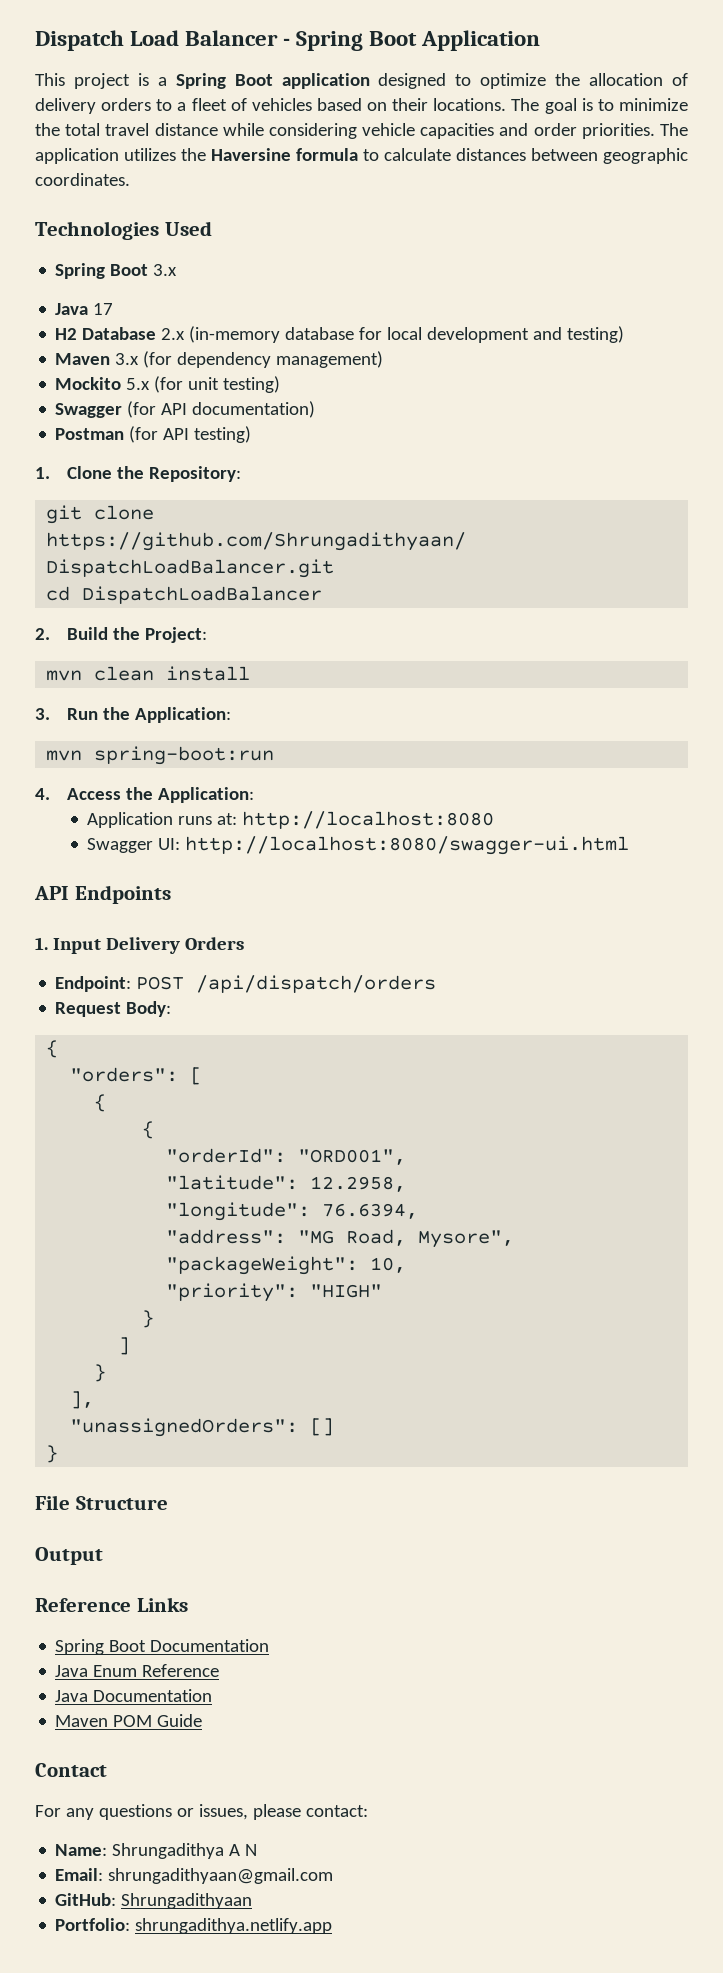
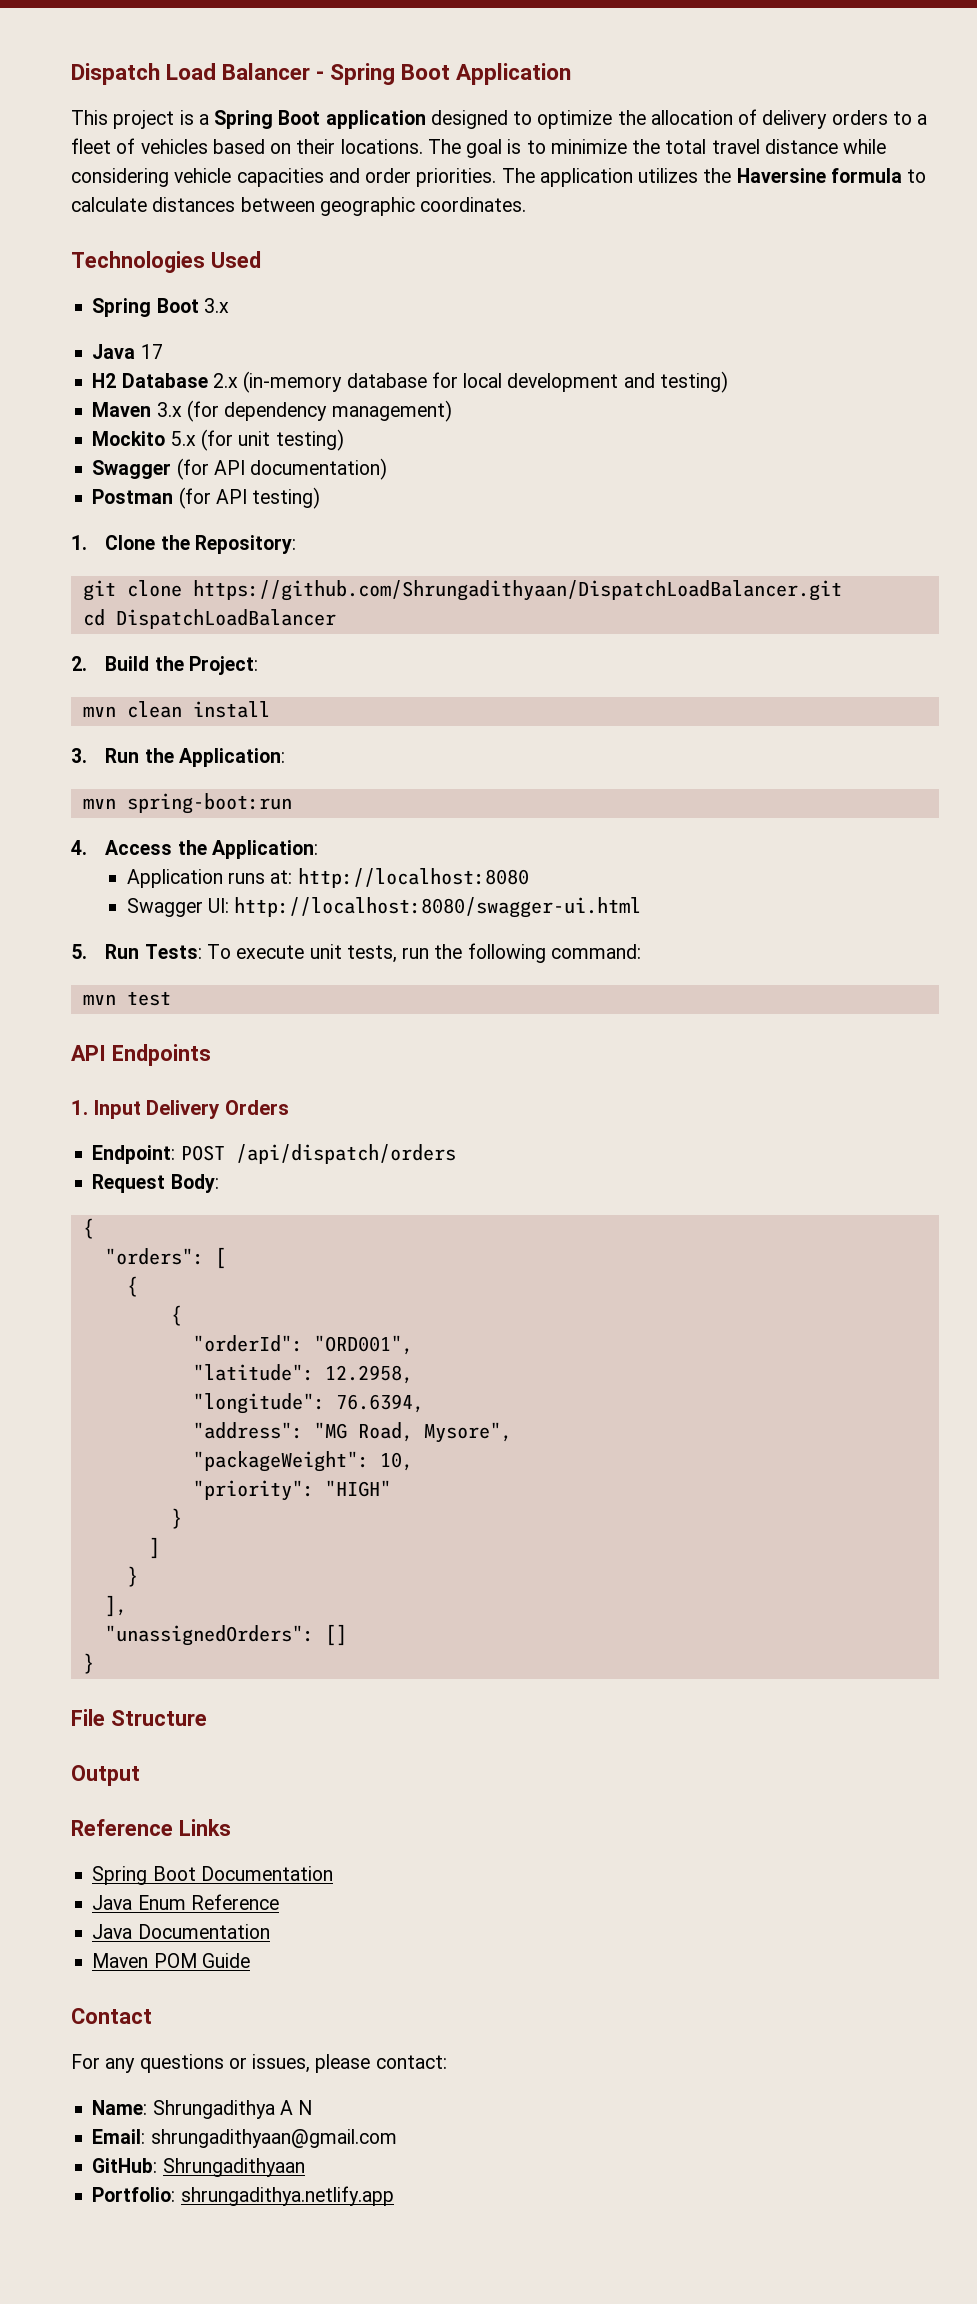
(630, 845) none -> [71,943,641,963] [82,991,171,1006] // 5. Run Tests: To execute unit tests, run the following command: // mvn test

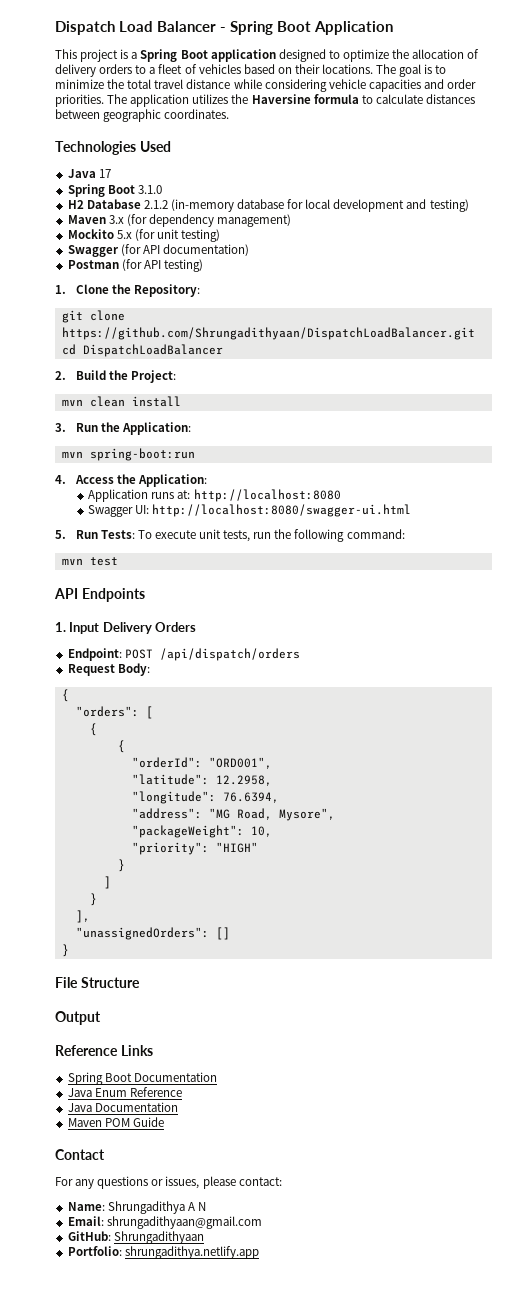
[92,298,229,317] // Spring Boot 3.x -> (171, 146) none
(163, 351) none -> [67,184,162,197] // Spring Boot 3.1.0
[212,373,238,388] 2.x -> [143,200,168,209] 2.1.2

